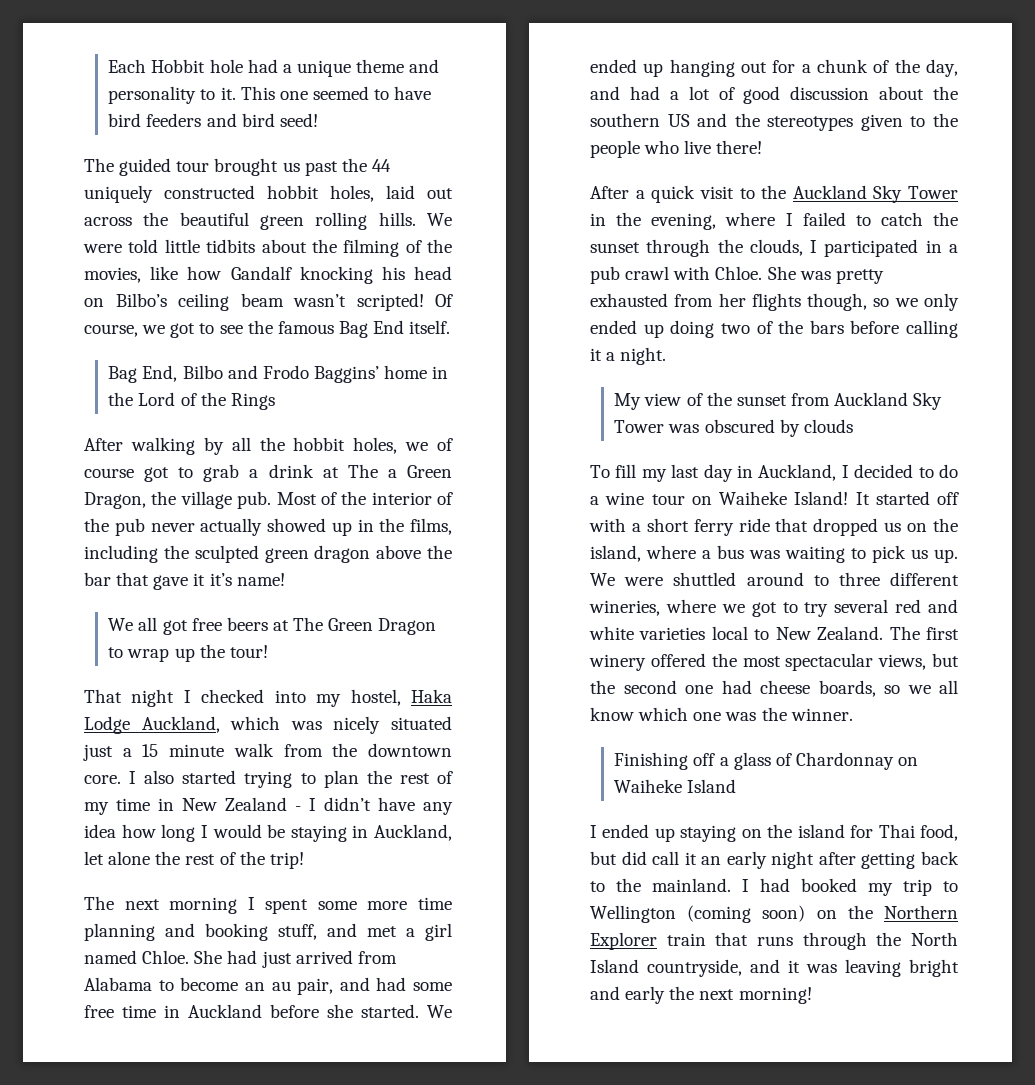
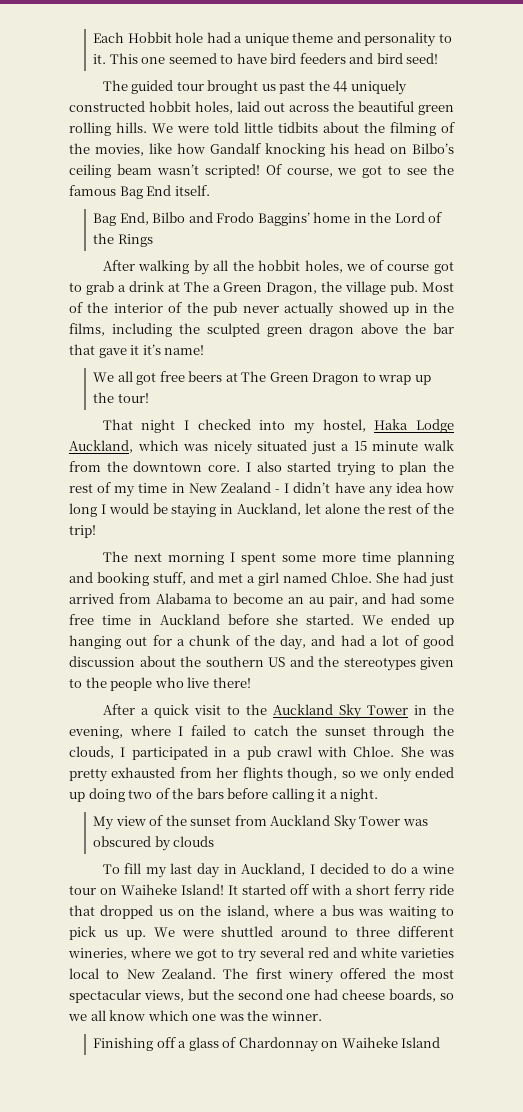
[590,824,958,842] [590,851,959,869] [590,878,958,896] [590,905,958,923] [590,932,958,950] [590,959,959,977] [590,986,812,1004] // I ended up staying on the island for Thai food, but did call it an early night after getting back to the mainland. I had booked my trip to Wellington (coming soon) on the Northern Explorer train that runs through the North Island countryside, and it was leaving bright and early the next morning! -> (441, 1042) none

